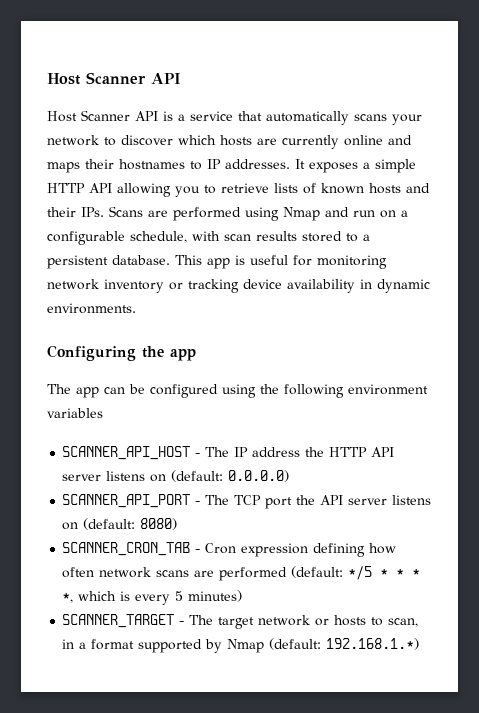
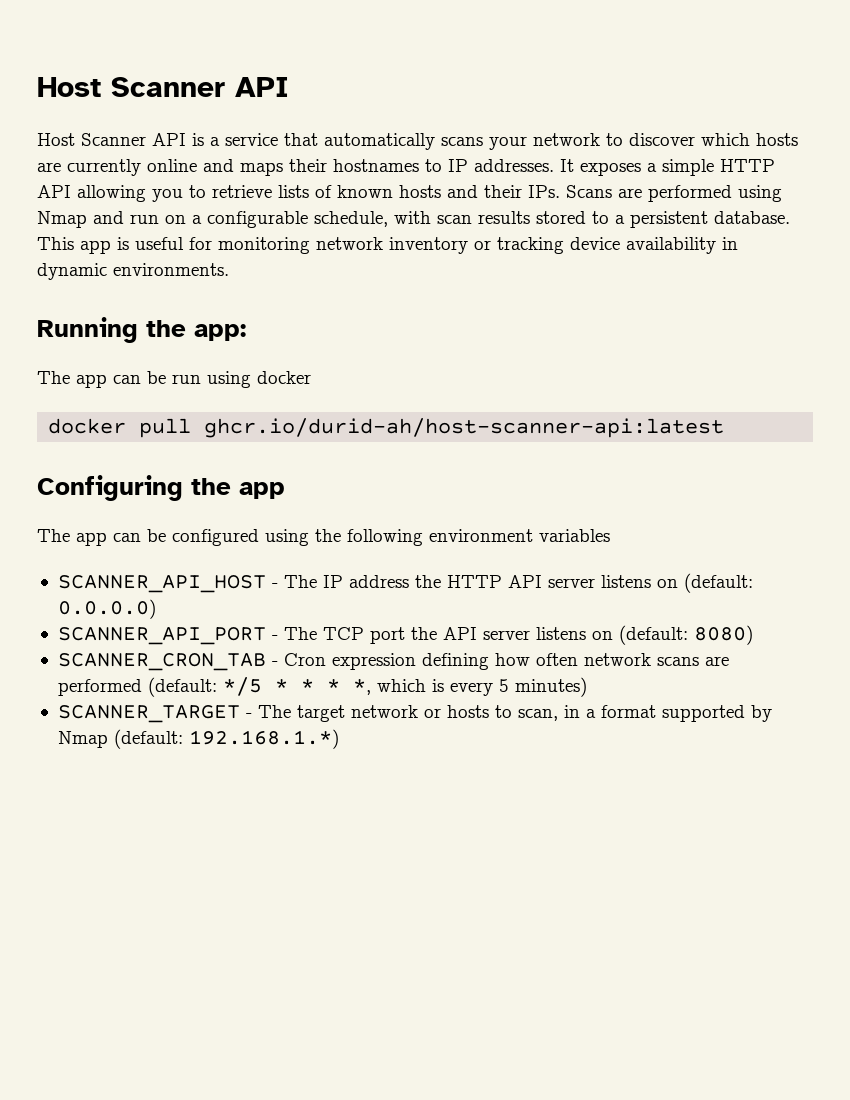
(136, 308) none -> [37,317,246,343] [37,371,311,388] [48,418,725,438] // Running the app: // The app can be run using docker // docker pull ghcr.io/durid-ah/host-scanner-api:latest

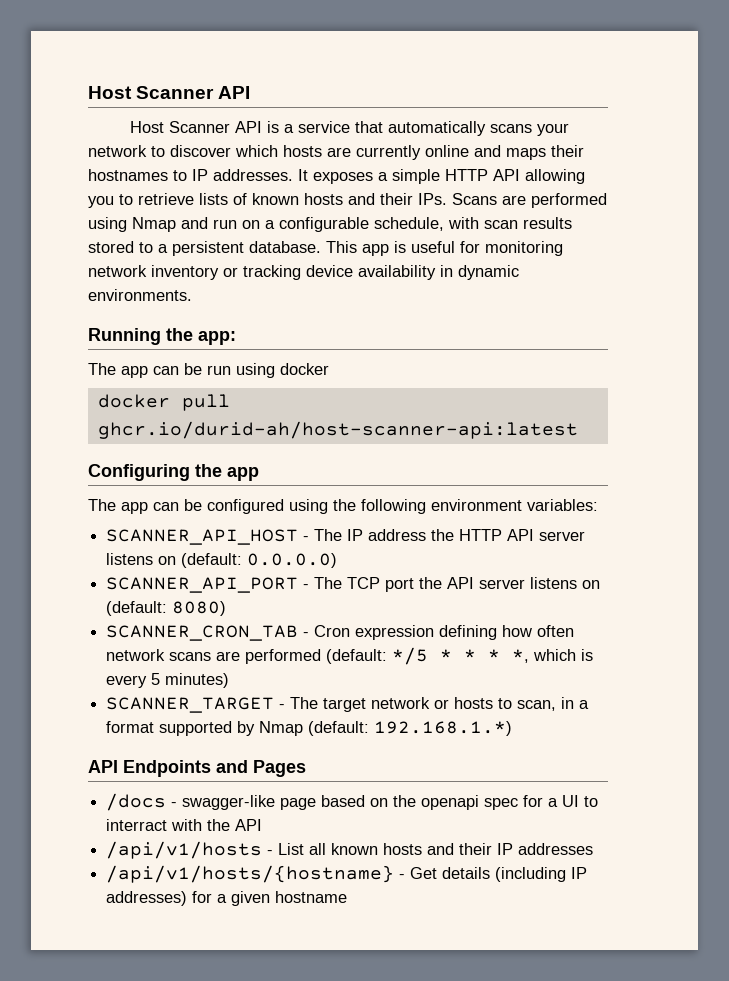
[539,529,610,542] variables -> [527,499,598,511] variables:
(339, 739) none -> [88,760,306,777] [106,793,599,811] [106,819,263,831] [106,841,594,859] [106,865,588,883] [106,891,348,906] // API Endpoints and Pages // /docs - swagger-like page based on the openapi spec for a UI to interract with the API // /api/v1/hosts - List all known hosts and their IP addresses // /api/v1/hosts/{hostname} - Get details (including IP addresses) for a given hostname

